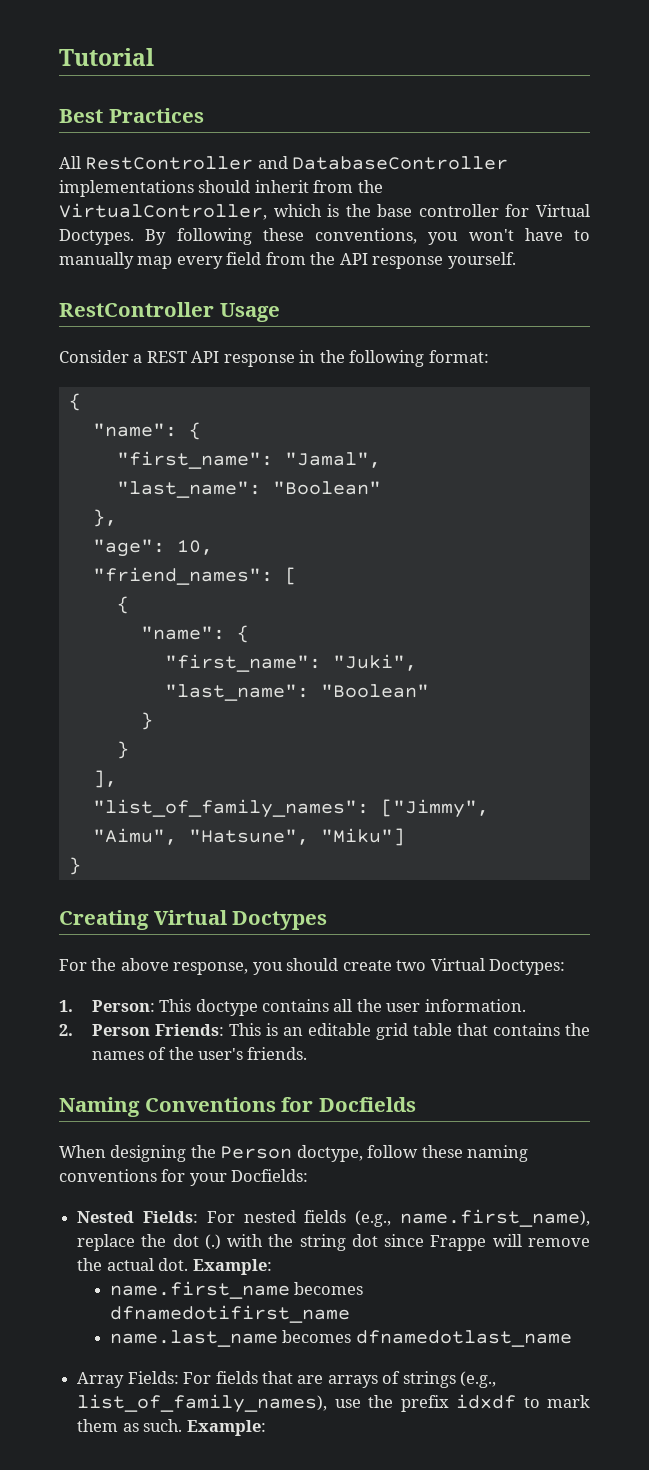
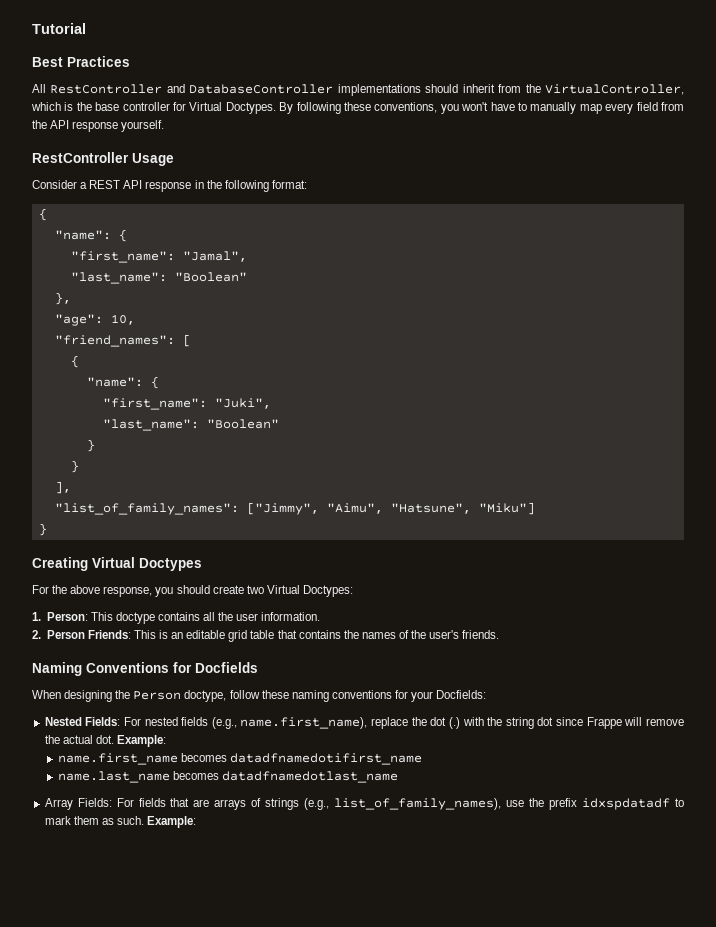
[109,1305,350,1323] dfnamedotifirst_name -> [229,753,422,765] datadfnamedotifirst_name
[355,1330,572,1347] dfnamedotlast_name -> [221,771,398,783] datadfnamedotlast_name
[456,1394,517,1409] idxdf -> [582,798,671,810] idxspdatadf

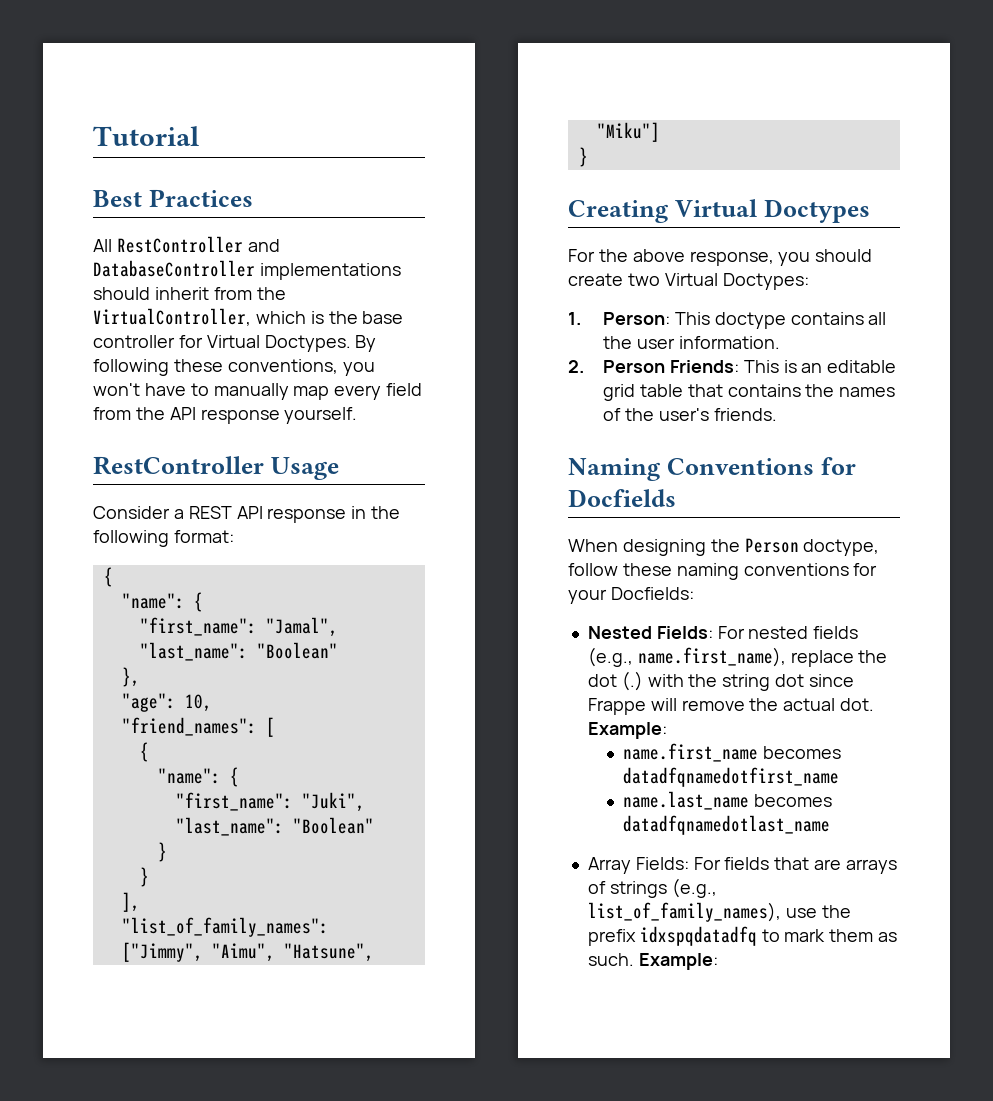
[229,753,422,765] datadfnamedotifirst_name -> [622,767,839,787] datadfqnamedotfirst_name
[221,771,398,783] datadfnamedotlast_name -> [622,815,830,835] datadfqnamedotlast_name
[582,798,671,810] idxspdatadf -> [639,926,757,946] idxspqdatadfq

